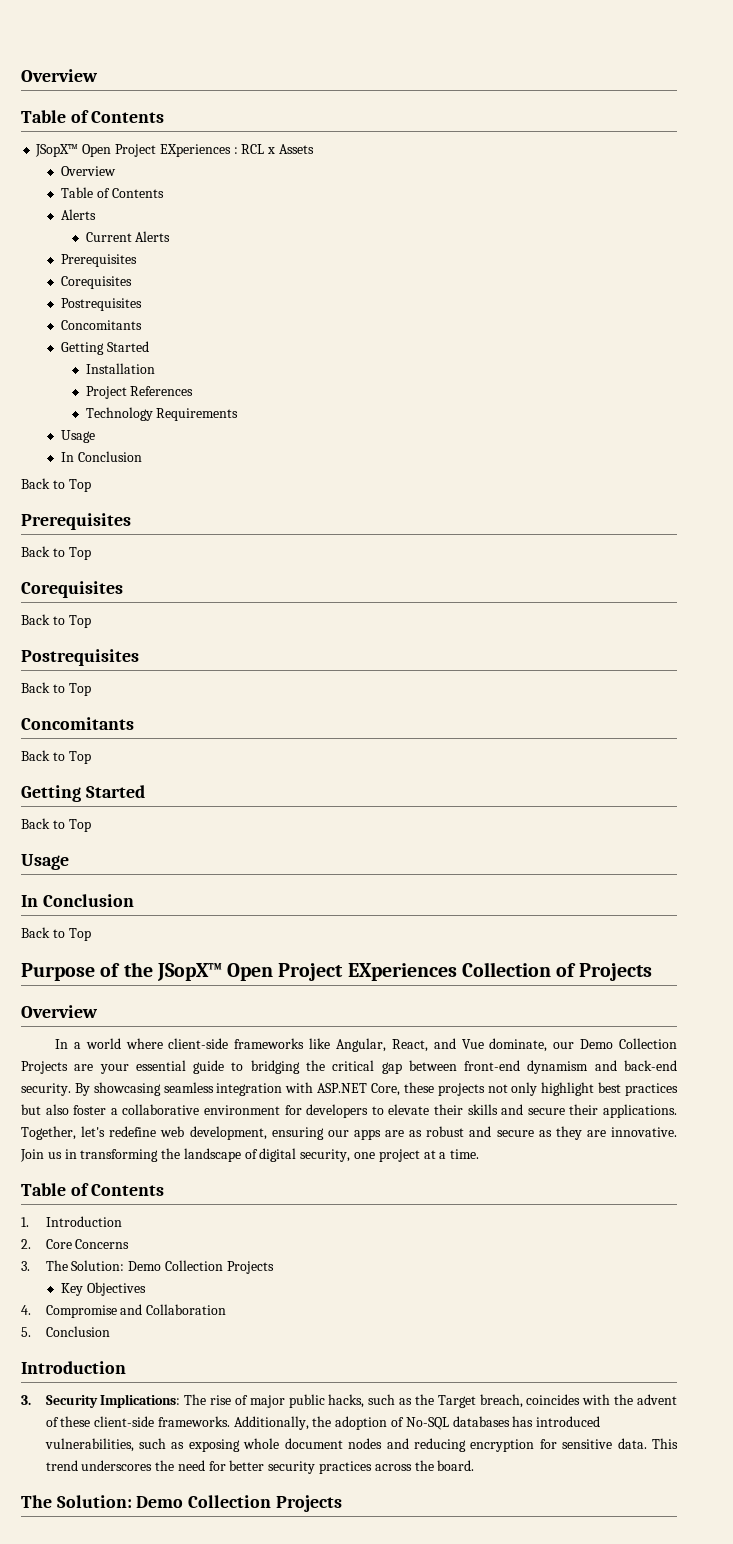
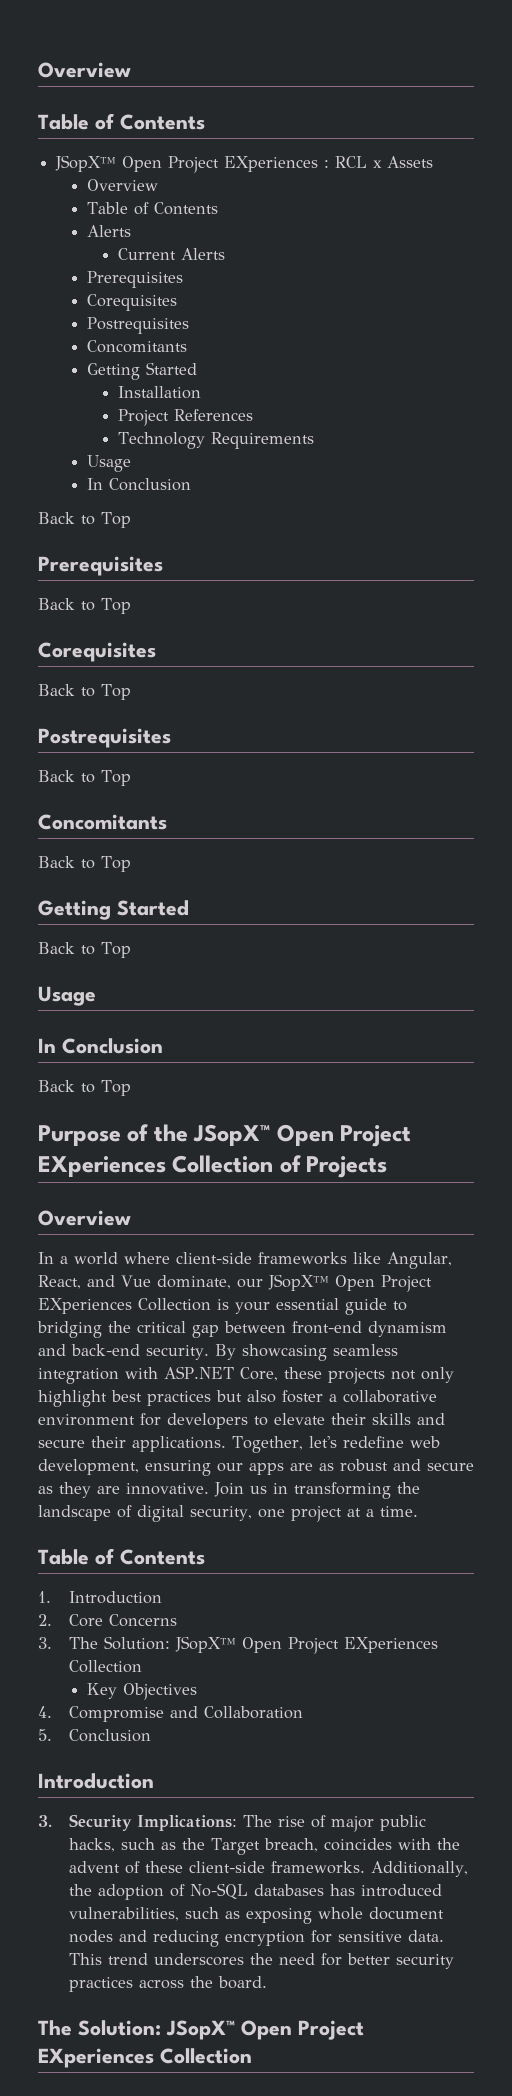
[580,1038,677,1049] [21,1061,94,1074] Demo Collection Projects are -> [267,1274,432,1292] [38,1298,229,1314] JSopX™ Open Project EXperiences Collection is
[128,1260,274,1274] Demo Collection Projects -> [174,1636,438,1654] [68,1660,142,1673] JSopX™ Open Project EXperiences Collection
[136,1495,342,1512] Demo Collection Projects -> [166,2020,364,2040] [38,2048,252,2068] JSopX™ Open Project EXperiences Collection

